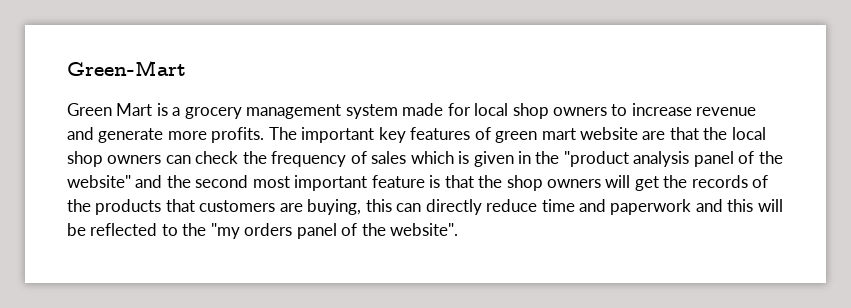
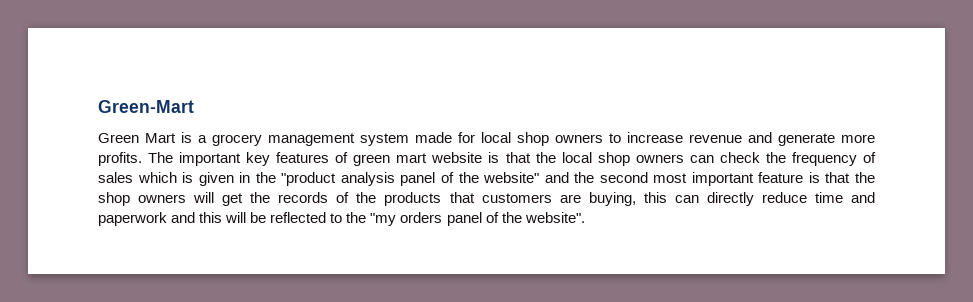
[642,131,666,140] are -> [488,152,500,163] is

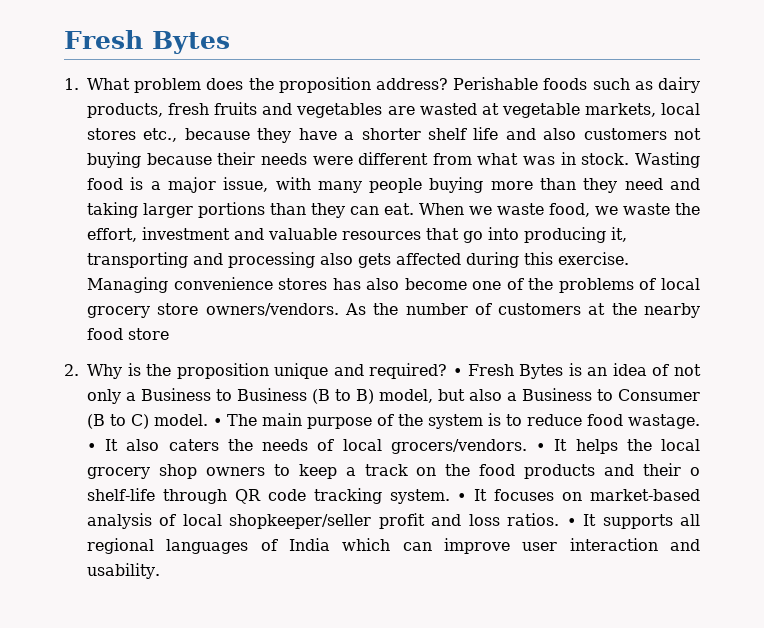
[98,100,194,113] [98,132,875,146] [98,152,877,166] [98,172,875,186] [98,192,875,206] [98,212,585,226] Green-Mart // Green Mart is a grocery management system made for local shop owners to increase revenue and generate more profits. The important key features of green mart website is that the local shop owners can check the frequency of sales which is given in the "product analysis panel of the website" and the second most important feature is that the shop owners will get the records of the products that customers are buying, this can directly reduce time and paperwork and this will be reflected to the "my orders panel of the website". -> [64,30,230,54] [64,77,700,93] [87,102,701,118] [87,127,701,143] [87,152,701,168] [87,177,700,193] [87,202,700,218] [87,227,627,243] [87,252,629,268] [87,277,700,293] [87,303,700,318] [87,328,169,340] [64,363,701,379] [87,388,700,404] [87,413,700,429] [87,439,700,454] [87,463,700,479] [87,488,700,504] [87,513,700,529] [87,538,700,554] [87,563,160,579] Fresh Bytes // 1. What problem does the proposition address? Perishable foods such as dairy products, fresh fruits and vegetables are wasted at vegetable markets, local stores etc., because they have a shorter shelf life and also customers not buying because their needs were different from what was in stock. Wasting food is a major issue, with many people buying more than they need and taking larger portions than they can eat. When we waste food, we waste the effort, investment and valuable resources that go into producing it, transporting and processing also gets affected during this exercise. Managing convenience stores has also become one of the problems of local grocery store owners/vendors. As the number of customers at the nearby food store // 2. Why is the proposition unique and required? • Fresh Bytes is an idea of not only a Business to Business (B to B) model, but also a Business to Consumer (B to C) model. • The main purpose of the system is to reduce food wastage. • It also caters the needs of local grocers/vendors. • It helps the local grocery shop owners to keep a track on the food products and their o shelf-life through QR code tracking system. • It focuses on market-based analysis of local shopkeeper/seller profit and loss ratios. • It supports all regional languages of India which can improve user interaction and usability.

